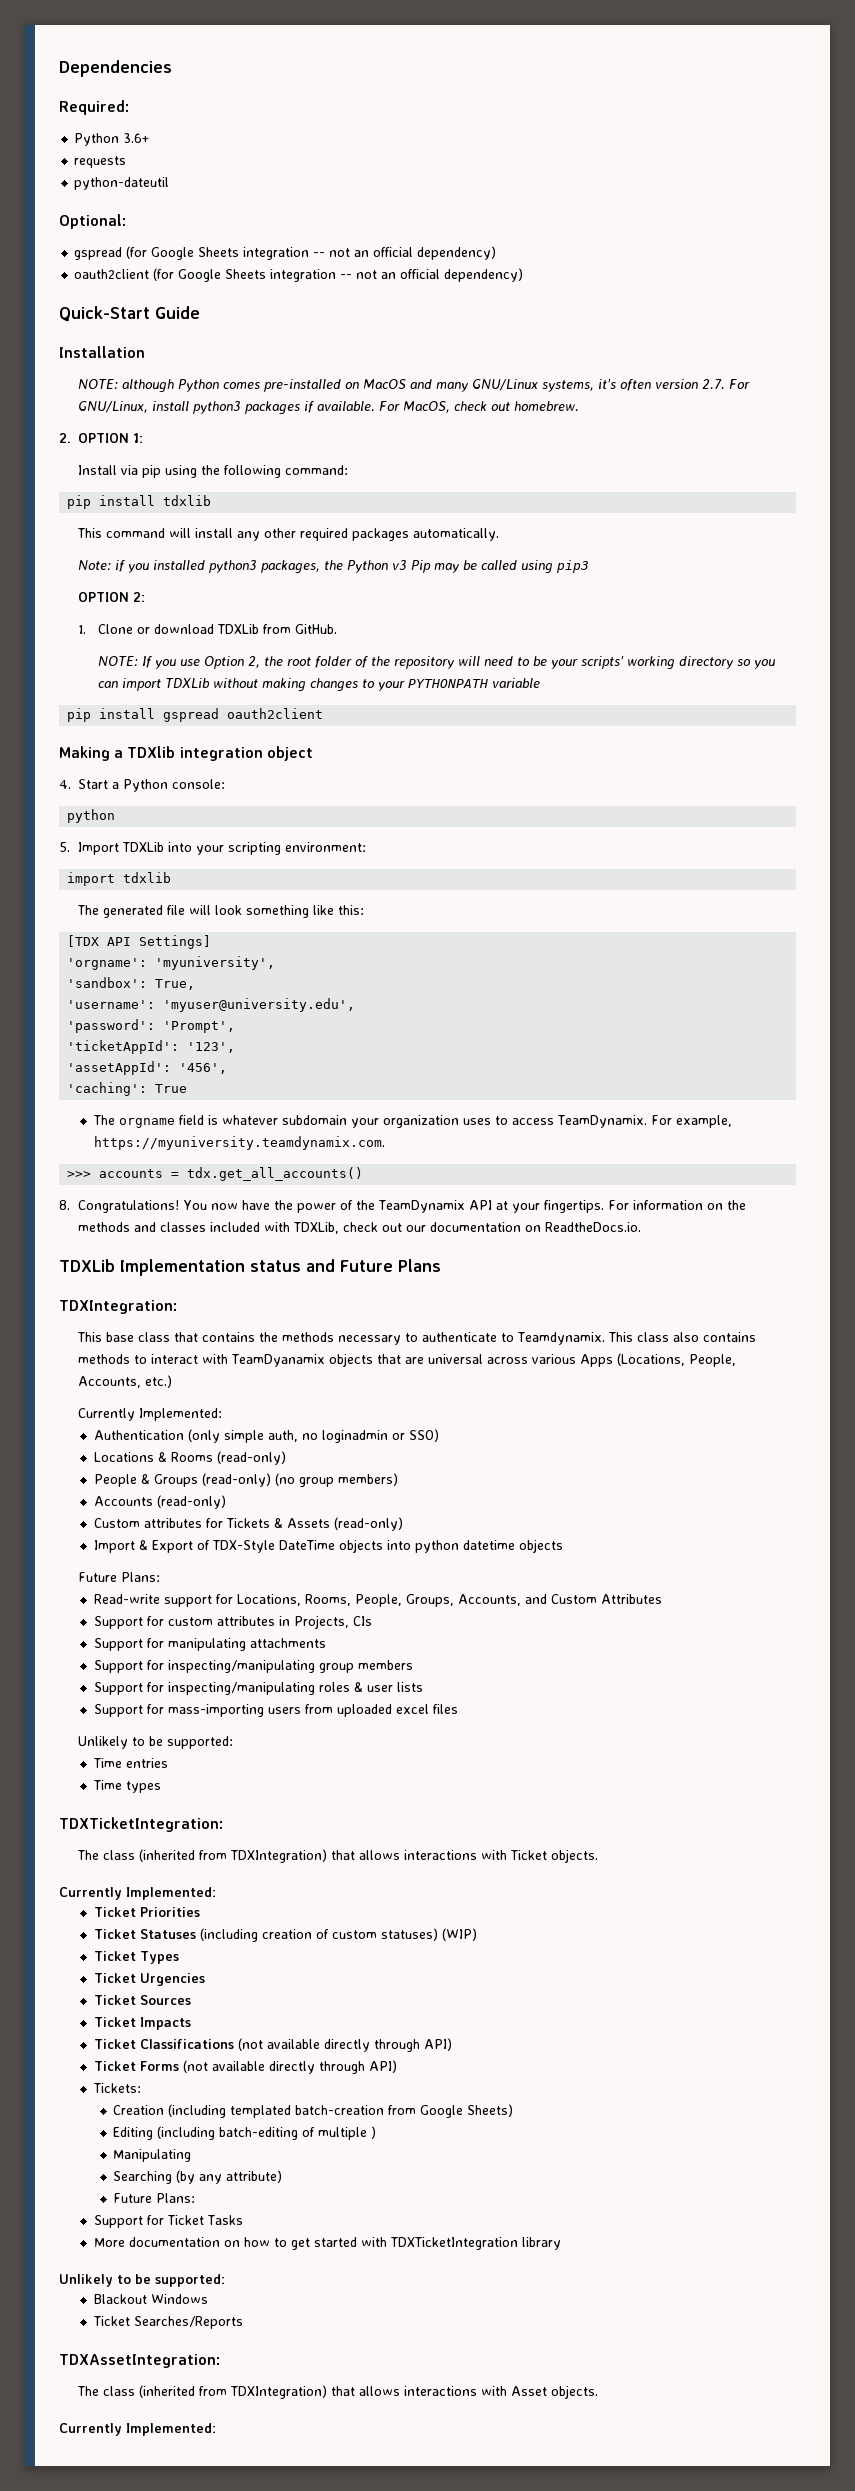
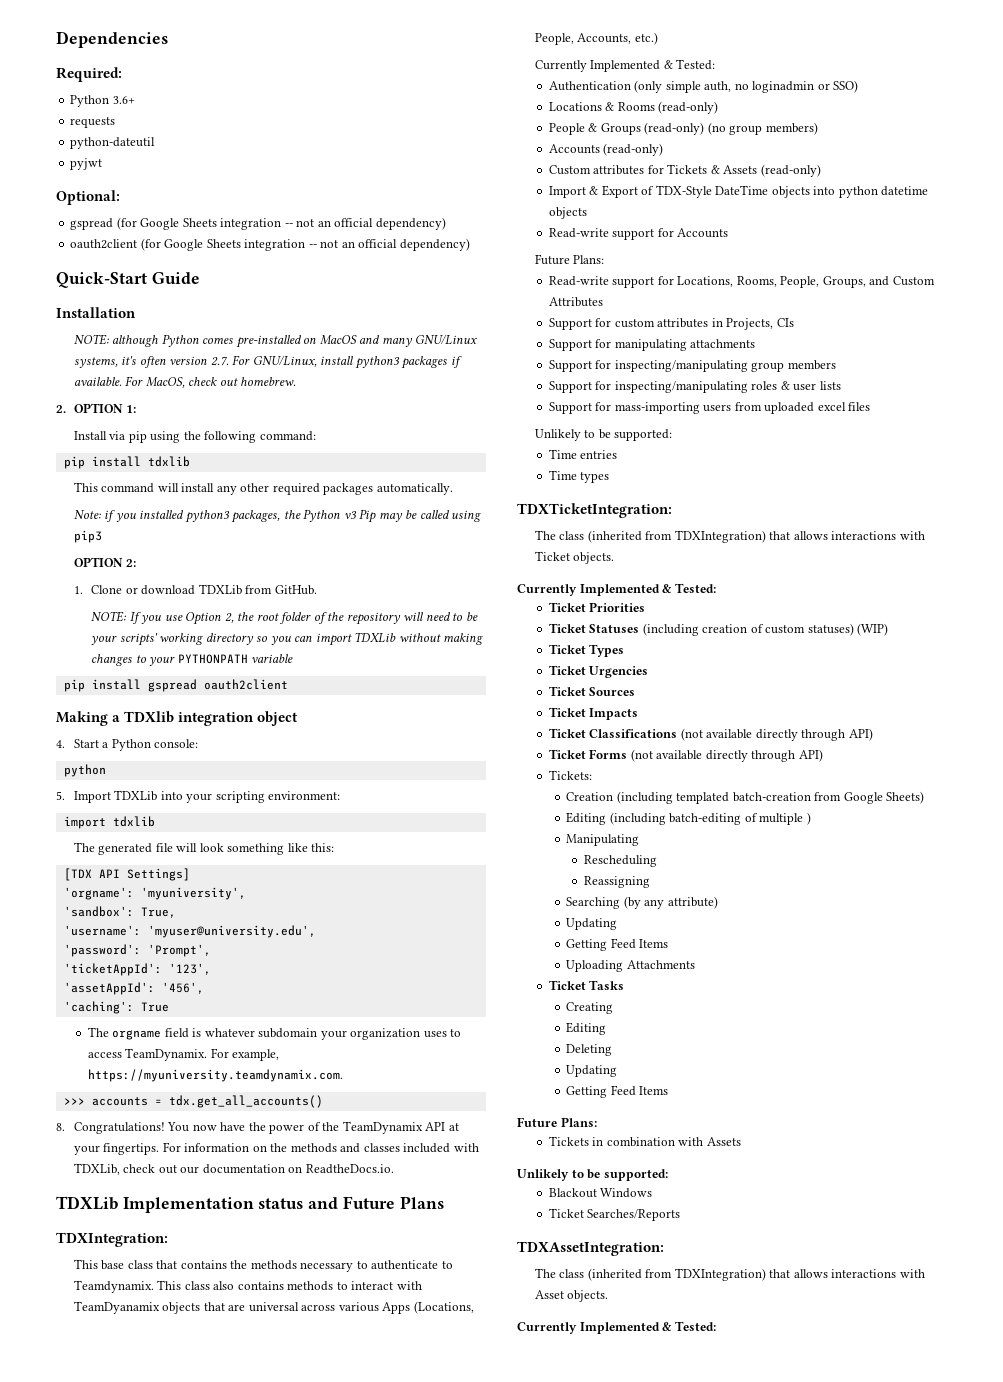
(170, 183) none -> [70,158,103,170] // pyjwt
[139,1408,223,1421] Implemented: -> [590,59,716,72] Implemented & Tested:
(563, 1546) none -> [548,228,729,240] // Read-write support for Accounts
[457,1594,521,1606] Accounts, -> (866, 282) none
[126,1887,216,1900] Implemented: -> [579,583,716,596] Implemented & Tested:
(192, 2155) none -> [583,855,657,867] [583,876,650,888] // Rescheduling // Reassigning
[113,2193,196,2203] [93,2215,243,2228] [93,2237,561,2250] Future Plans: // Support for Ticket Tasks // More documentation on how to get started with TDXTicketIntegration library -> [566,918,618,930] [566,938,669,951] [566,960,695,972] [548,980,625,990] [566,1002,614,1014] [566,1022,607,1035] [566,1044,613,1056] [566,1065,618,1077] [566,1085,669,1098] [517,1117,597,1127] [548,1136,741,1147] Updating // Getting Feed Items // Uploading Attachments // Ticket Tasks // Creating // Editing // Deleting // Updating // Getting Feed Items // Future Plans: // Tickets in combination with Assets
[126,2423,216,2436] Implemented: -> [579,1321,716,1334] Implemented & Tested:

